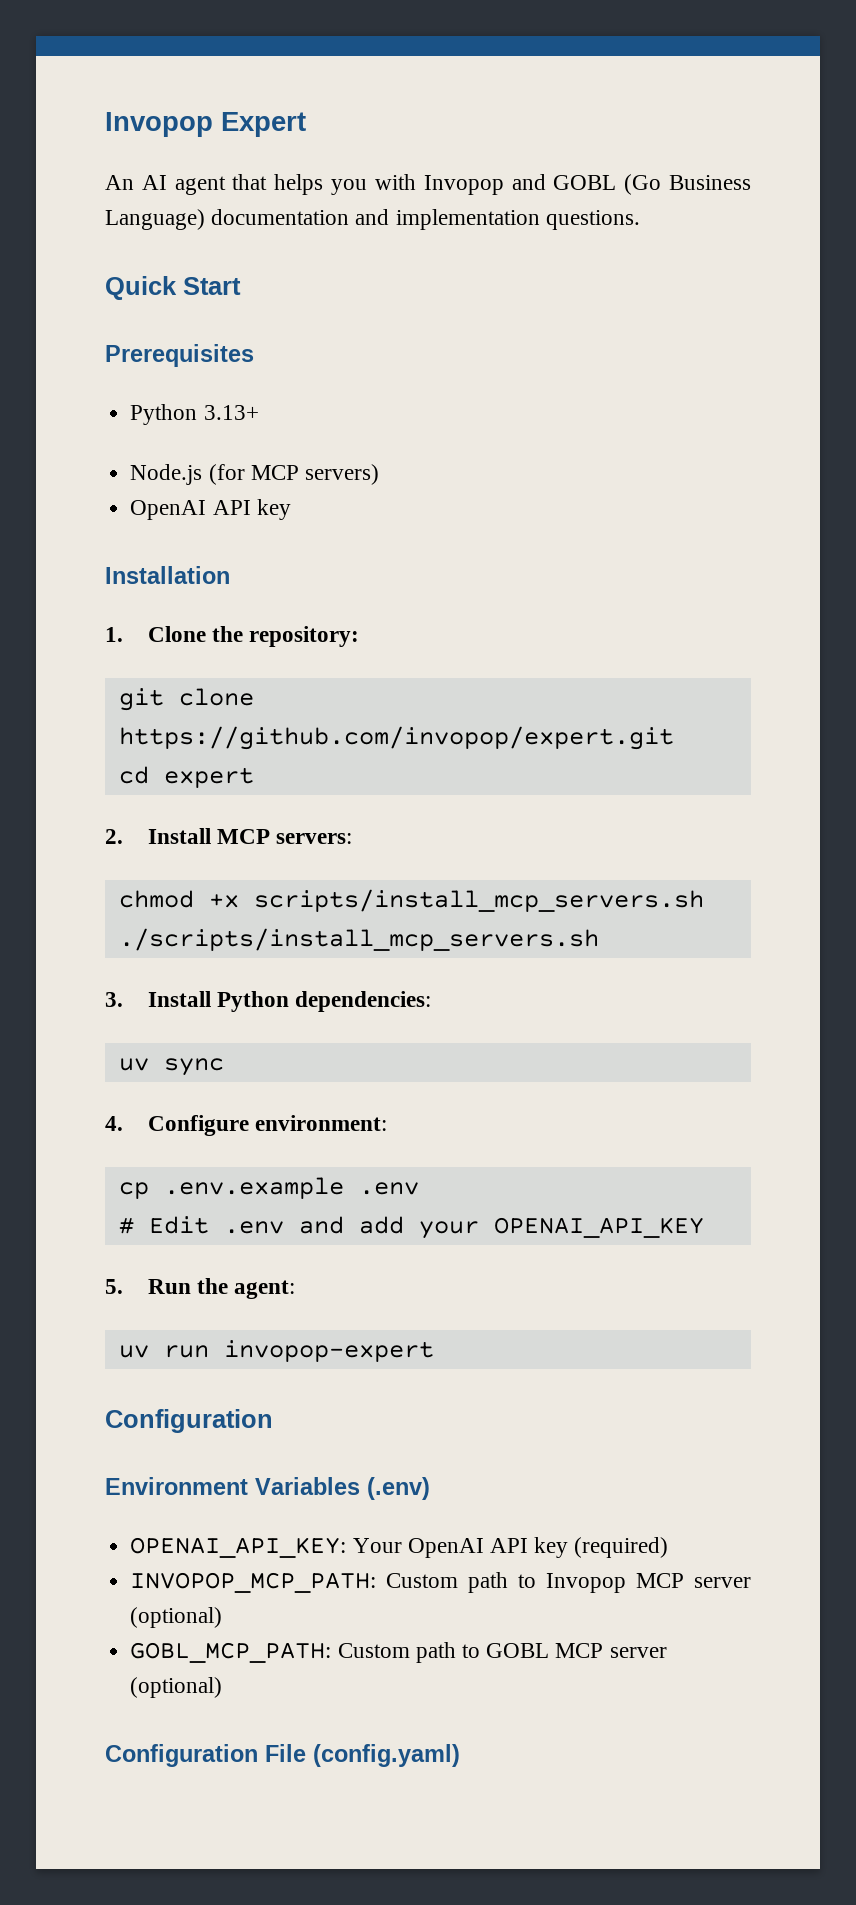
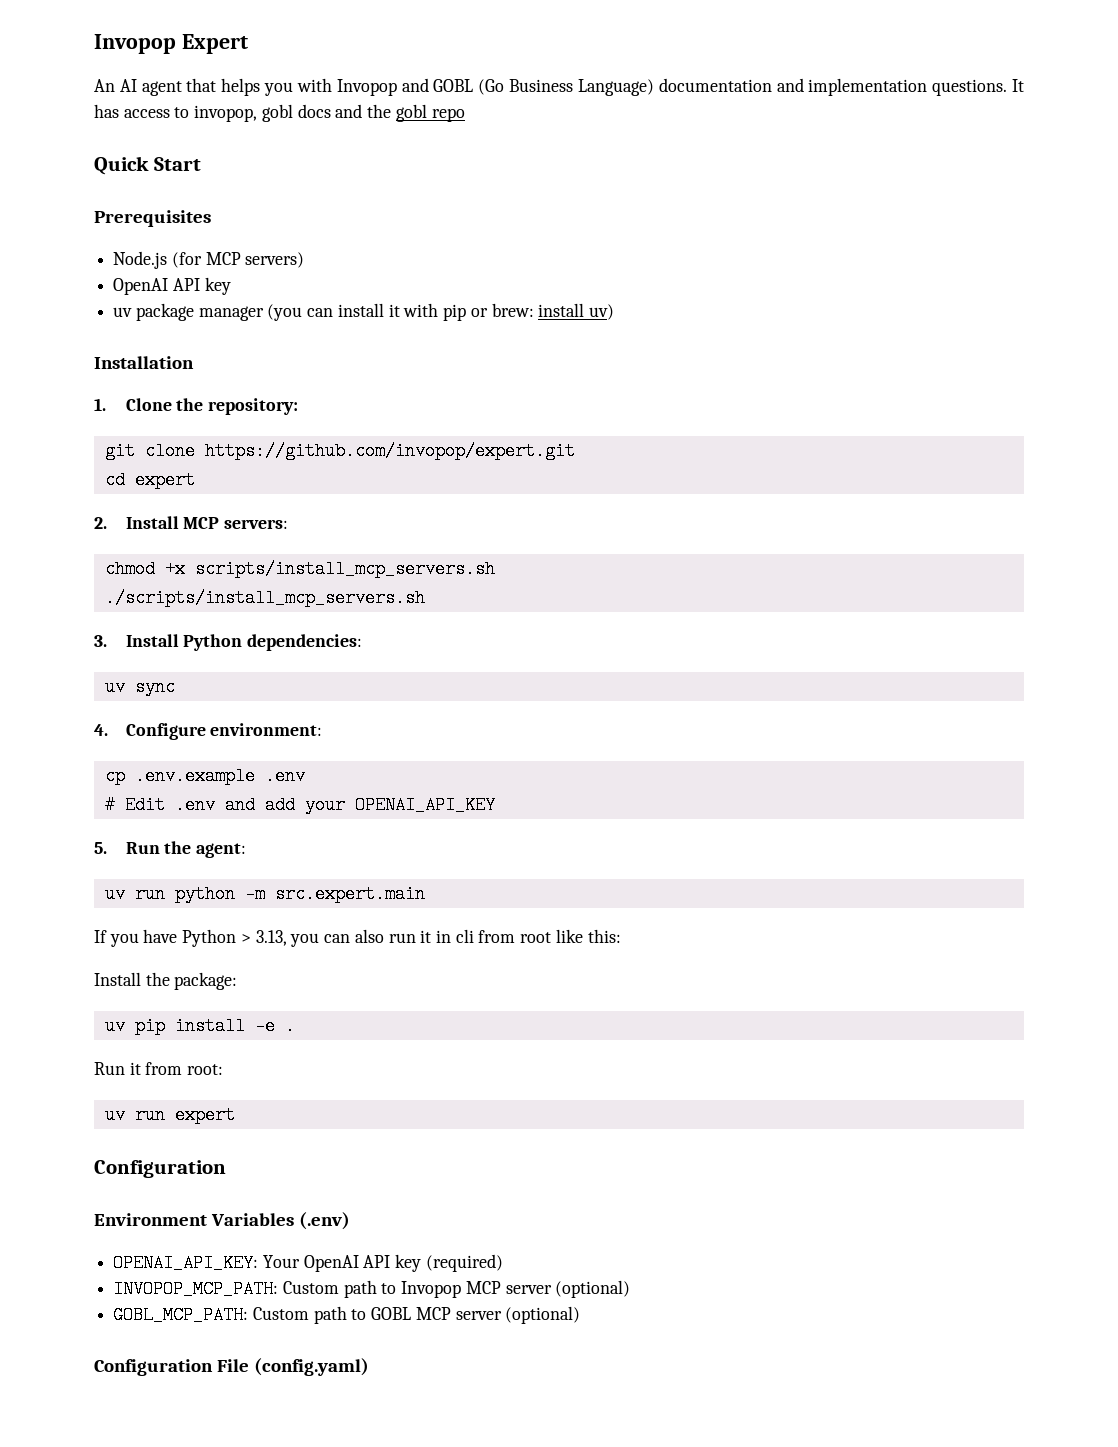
(640, 220) none -> [1012,79,1024,92] [94,104,465,122] It has access to invopop, gobl docs and the gobl repo
[130,404,259,425] // Python 3.13+ -> (211, 218) none
(291, 509) none -> [113,303,614,321] // uv package manager (you can install it with pip or brew: install uv)
[223,1340,434,1362] invopop-expert -> [174,885,425,903] [94,929,621,947] [94,972,238,990] [104,1017,295,1035] [94,1062,224,1075] [104,1106,235,1124] python -m src.expert.main // If you have Python > 3.13, you can also run it in cli from root like this: // Install the package: // uv pip install -e . // Run it from root: // uv run expert

